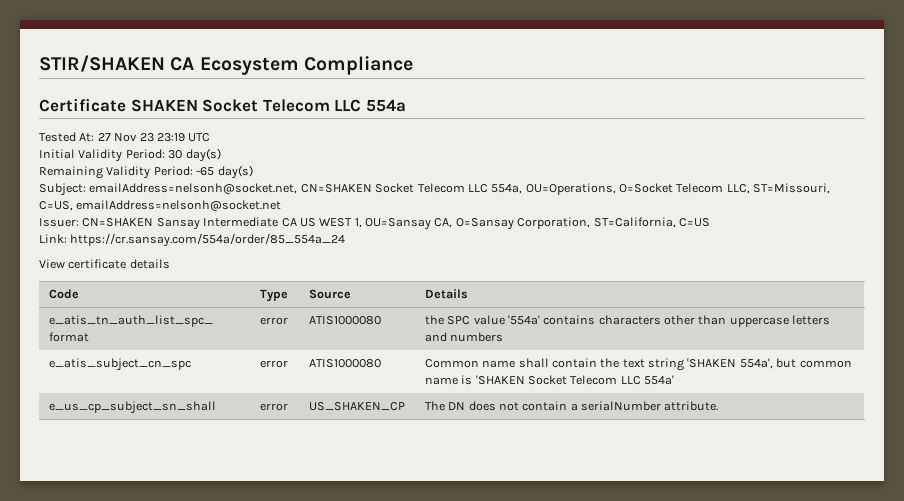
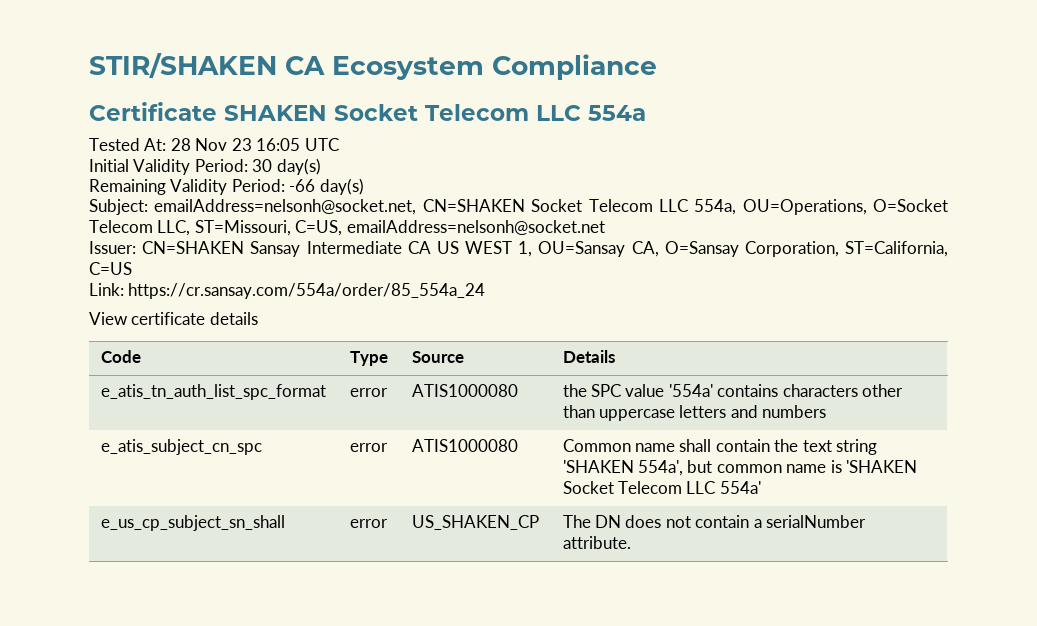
[97,133,111,141] 27 -> [170,138,191,151] 28
[156,133,185,142] 23:19 -> [256,138,301,151] 16:05
[196,167,215,176] -65 -> [289,179,316,192] -66

